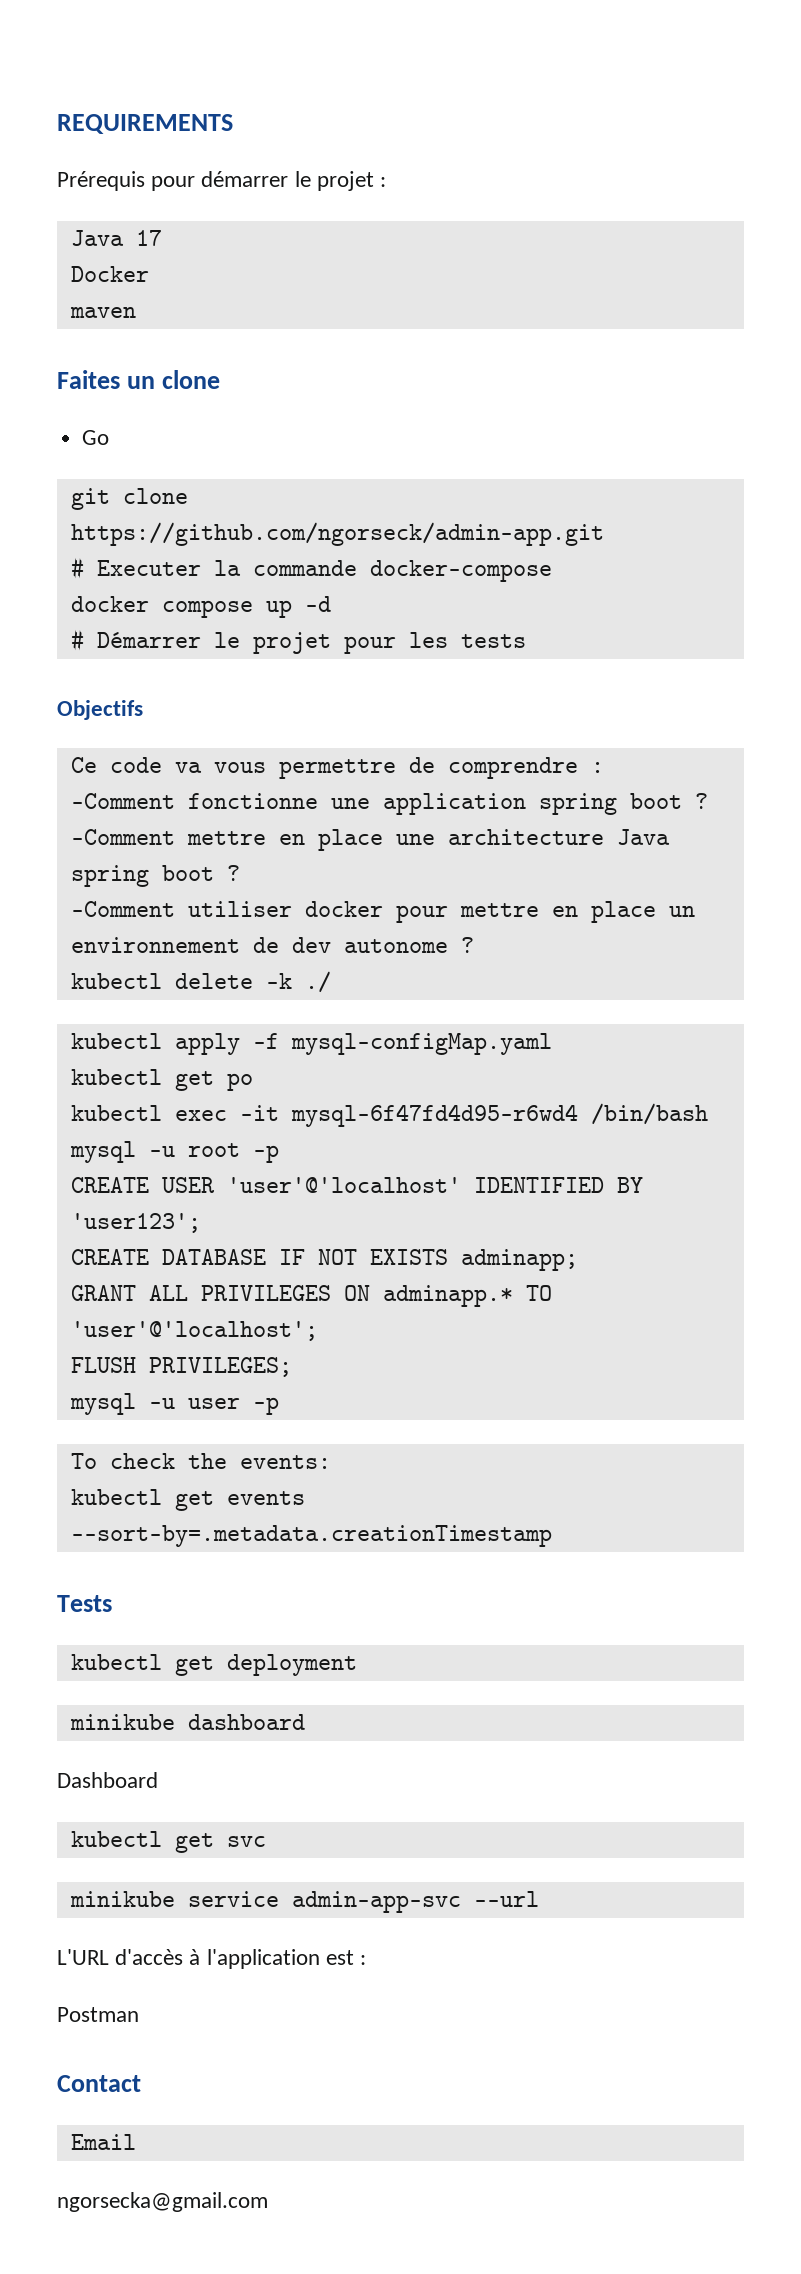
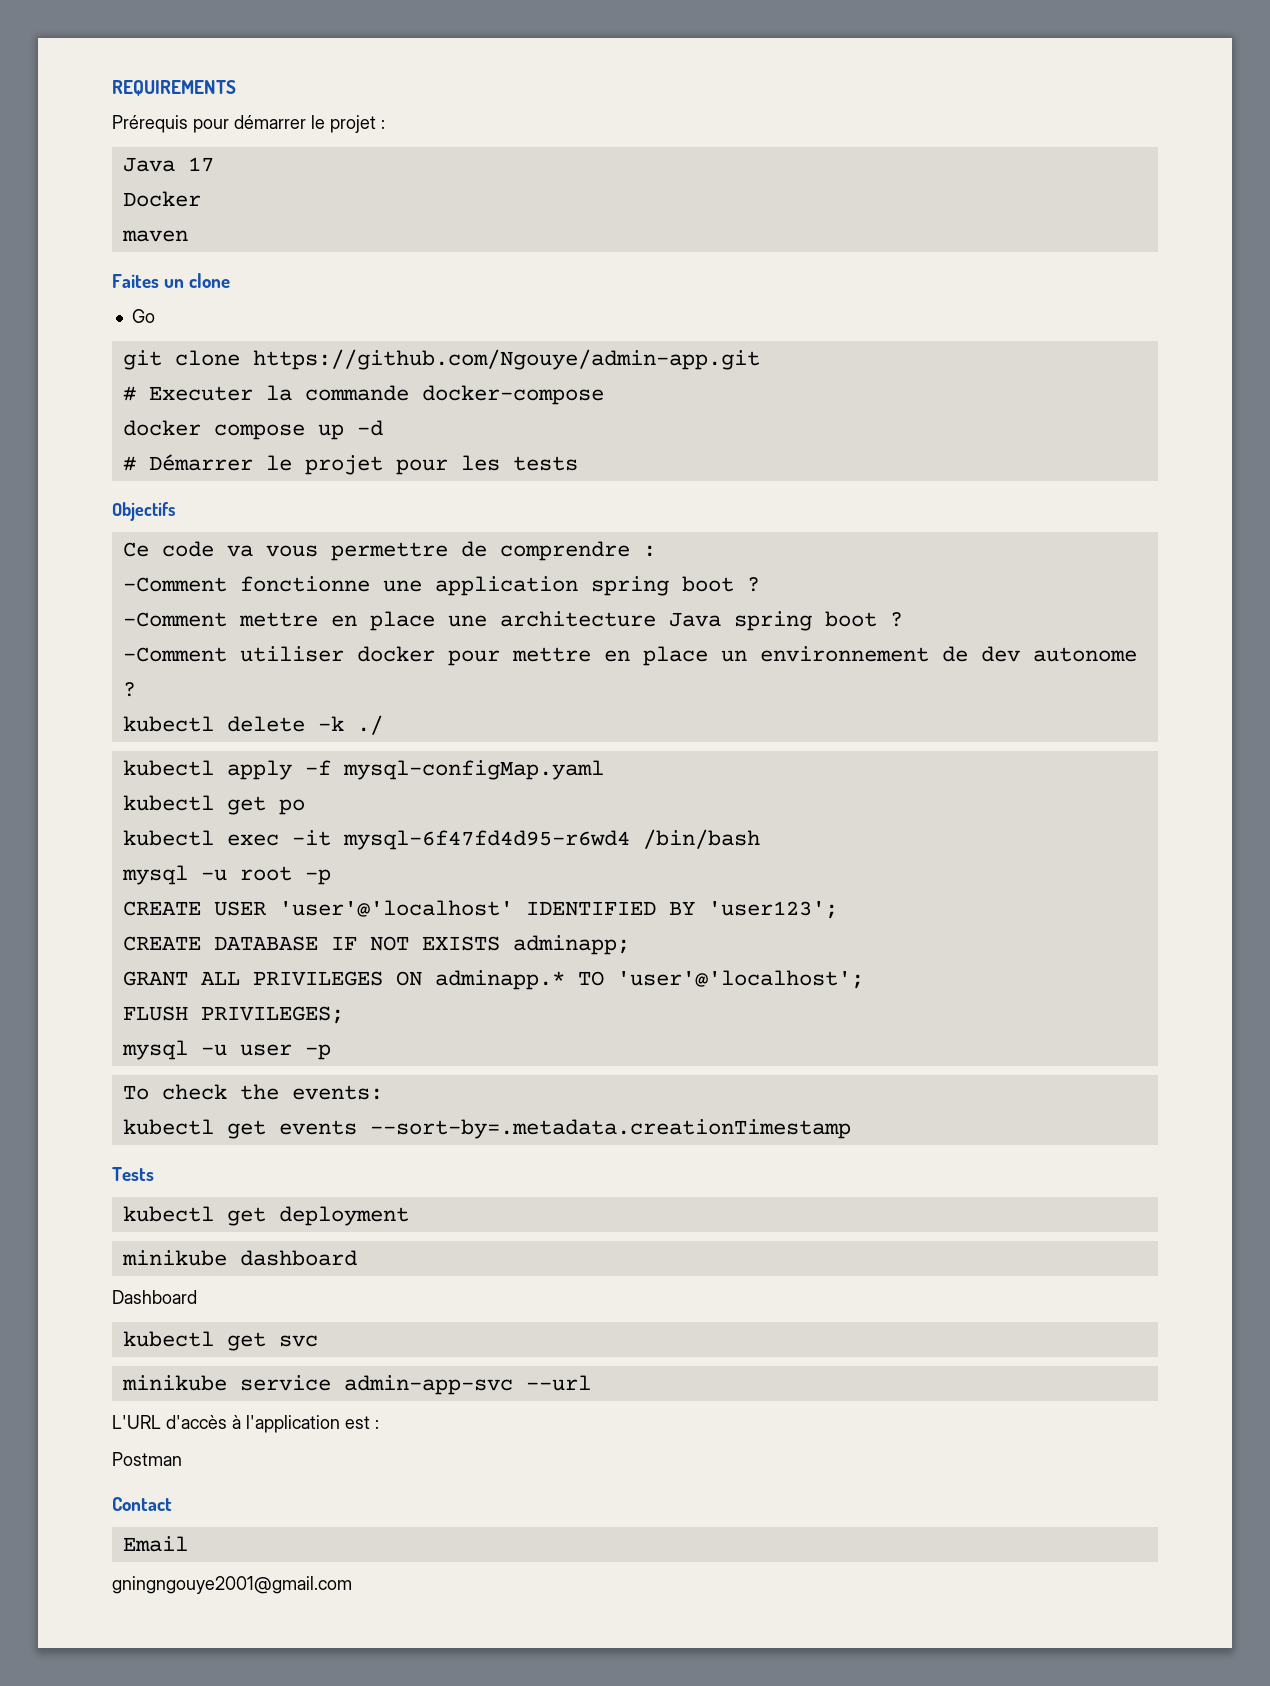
[70,522,604,546] https://github.com/ngorseck/admin-app.git -> [252,349,760,370] https://github.com/Ngouye/admin-app.git
[57,2192,268,2212] ngorsecka@gmail.com -> [112,1576,352,1594] gningngouye2001@gmail.com

